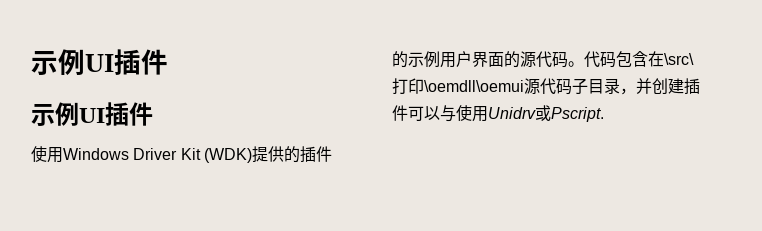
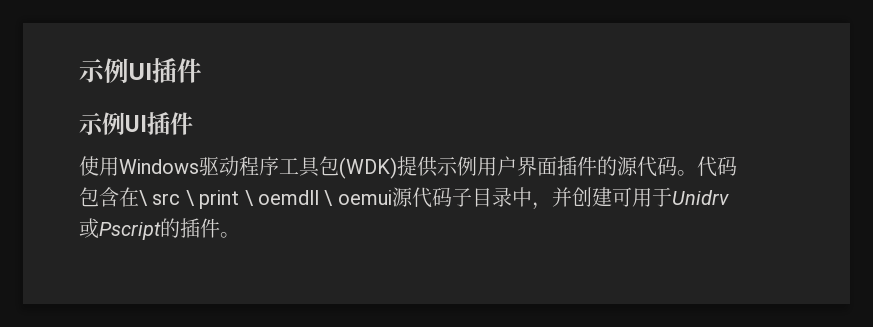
[133,146,332,163] [392,51,408,68] Driver Kit (WDK)提供的插件的 -> [199,156,438,179] 驱动程序工具包(WDK)提供
(504, 59) none -> [557,156,597,176] 插件
[664,53,694,65] [392,78,524,94] \src\打印\oemdll\oemui -> [139,190,392,209] \ src \ print \ oemdll \ oemui
(620, 86) none -> [511,187,532,207] 中
[684,78,700,95] [392,105,604,122] 插件可以与使用Unidrv或Pscript. -> [611,187,729,207] [79,218,240,240] 可用于Unidrv或Pscript的插件。

